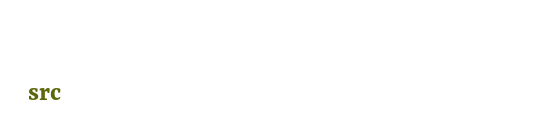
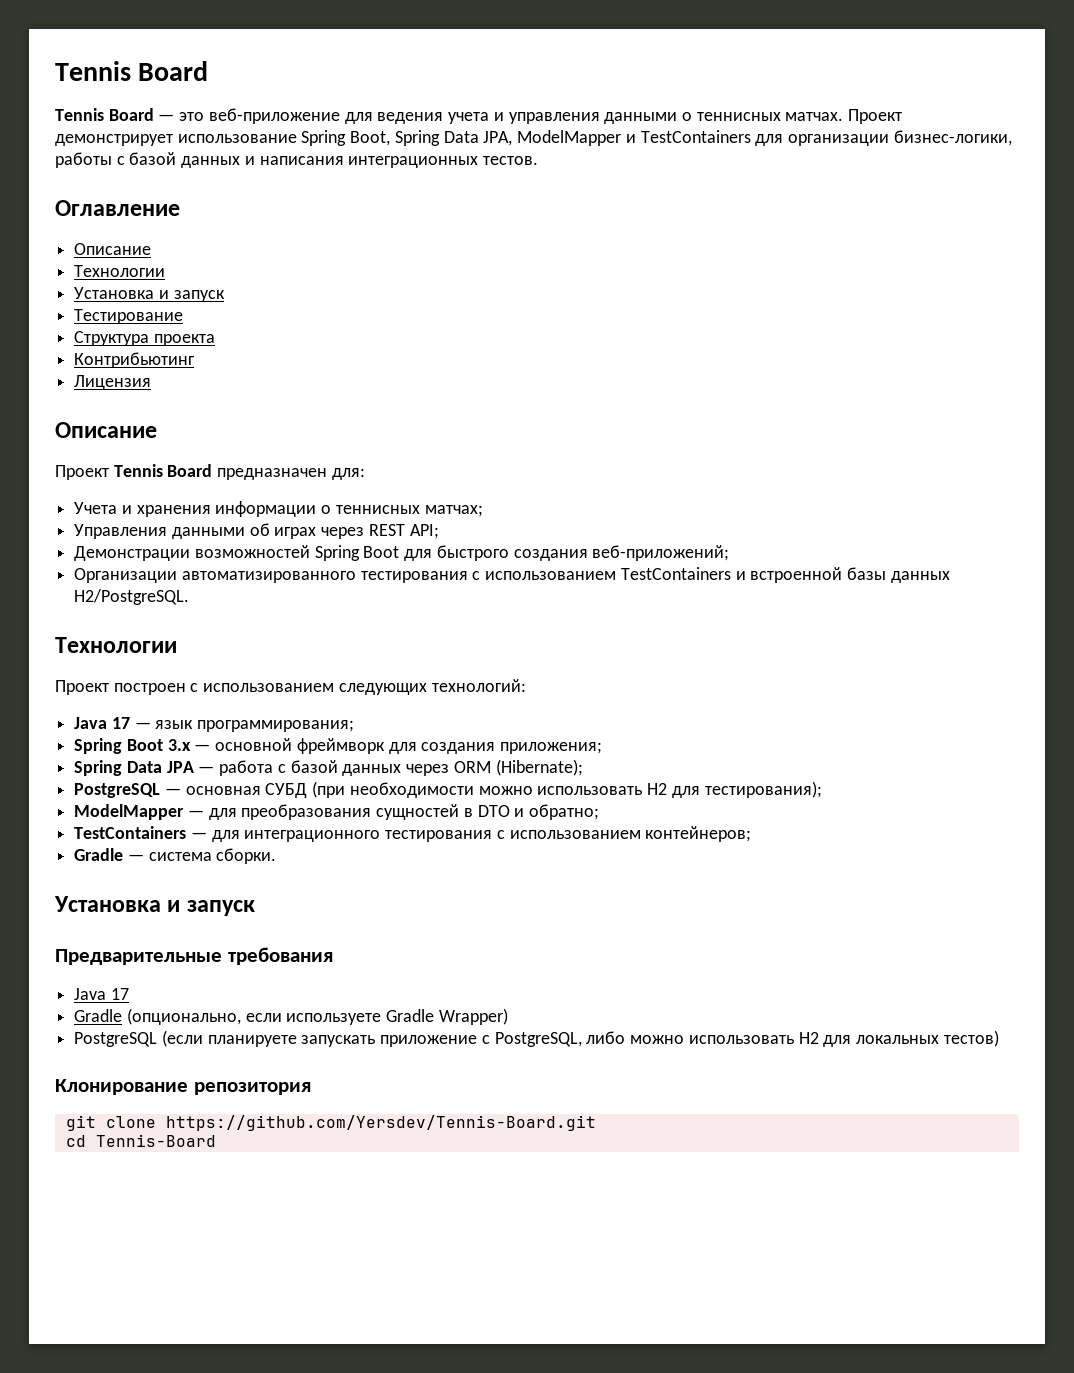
[28,88,61,100] src -> [55,61,209,81] [55,108,903,124] [55,130,1012,146] [55,152,539,168] [55,200,180,216] [74,243,152,255] [74,265,166,277] [74,287,225,302] [74,309,184,324] [74,331,215,346] [74,352,196,368] [74,375,152,390] [55,422,157,438] [55,464,365,480] [74,501,483,517] [74,523,439,539] [74,545,730,561] [74,567,950,583] [74,589,190,605] [55,637,177,653] [55,679,526,695] [74,717,355,732] [74,738,603,754] [74,759,583,776] [74,781,822,798] [74,804,600,820] [74,826,752,842] [74,848,277,864] [54,896,255,916] [55,947,333,965] [74,988,129,1000] [74,1008,508,1025] [74,1030,999,1047] [55,1079,311,1095] [65,1115,596,1131] [65,1134,216,1147] Tennis Board // Tennis Board — это веб-приложение для ведения учета и управления данными о теннисных матчах. Проект демонстрирует использование Spring Boot, Spring Data JPA, ModelMapper и TestContainers для организации бизнес-логики, работы с базой данных и написания интеграционных тестов. // Оглавление // Описание // Технологии // Установка и запуск // Тестирование // Структура проекта // Контрибьютинг // Лицензия // Описание // Проект Tennis Board предназначен для: // Учета и хранения информации о теннисных матчах; // Управления данными об играх через REST API; // Демонстрации возможностей Spring Boot для быстрого создания веб-приложений; // Организации автоматизированного тестирования с использованием TestContainers и встроенной базы данных H2/PostgreSQL. // Технологии // Проект построен с использованием следующих технологий: // Java 17 — язык программирования; // Spring Boot 3.x — основной фреймворк для создания приложения; // Spring Data JPA — работа с базой данных через ORM (Hibernate); // PostgreSQL — основная СУБД (при необходимости можно использовать H2 для тестирования); // ModelMapper — для преобразования сущностей в DTO и обратно; // TestContainers — для интеграционного тестирования с использованием контейнеров; // Gradle — система сборки. // Установка и запуск // Предварительные требования // Java 17 // Gradle (опционально, если используете Gradle Wrapper) // PostgreSQL (если планируете запускать приложение с PostgreSQL, либо можно использовать H2 для локальных тестов) // Клонирование репозитория // git clone https://github.com/Yersdev/Tennis-Board.git // cd Tennis-Board

